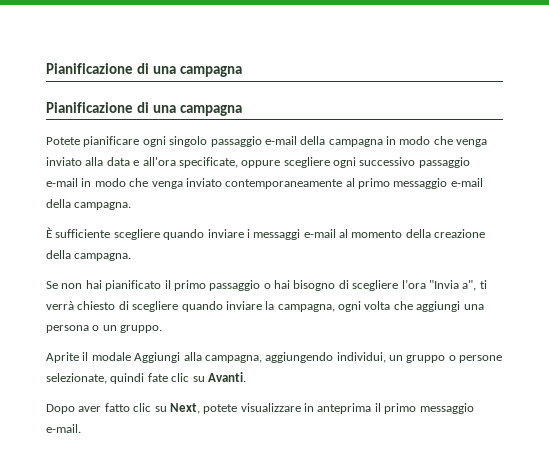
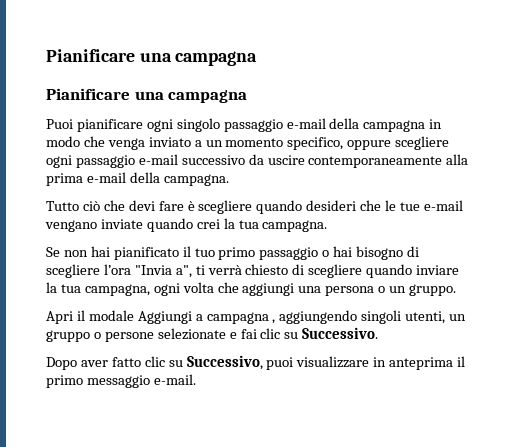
[46,63,243,77] [46,102,242,116] [46,137,80,145] Pianificazione di una campagna // Pianificazione di una campagna // Potete -> [46,49,258,66] [46,88,248,103] [46,119,73,129] Pianificare una campagna // Pianificare una campagna // Puoi
[85,157,238,168] alla data e all'ora specificate, -> [194,137,344,150] a un momento specifico,
[359,157,470,168] [46,178,483,189] [46,199,132,210] [46,227,486,240] [46,250,71,259] successivo passaggio e-mail in modo che venga inviato contemporaneamente al primo messaggio e-mail della campagna. // È sufficiente scegliere quando inviare i messaggi e-mail al momento della creazione della -> [75,154,469,168] [46,172,229,186] [46,200,463,214] [45,218,259,232] passaggio e-mail successivo da uscire contemporaneamente alla prima e-mail della campagna. // Tutto ciò che devi fare è scegliere quando desideri che le tue e-mail vengano inviate quando crei la tua
(171, 284) none -> [194,248,215,257] tuo
(275, 305) none -> [60,284,81,293] tua
[46,352,79,363] Aprite -> [46,311,73,324] Apri
[183,352,386,363] alla campagna, aggiungendo individui, -> [195,310,446,324] a campagna , aggiungendo singoli utenti,
[46,372,246,384] selezionate, quindi fate clic su Avanti. -> [157,327,379,340] selezionate e fai clic su Successivo.
[169,403,238,414] Next, potete -> [186,355,294,370] Successivo, puoi

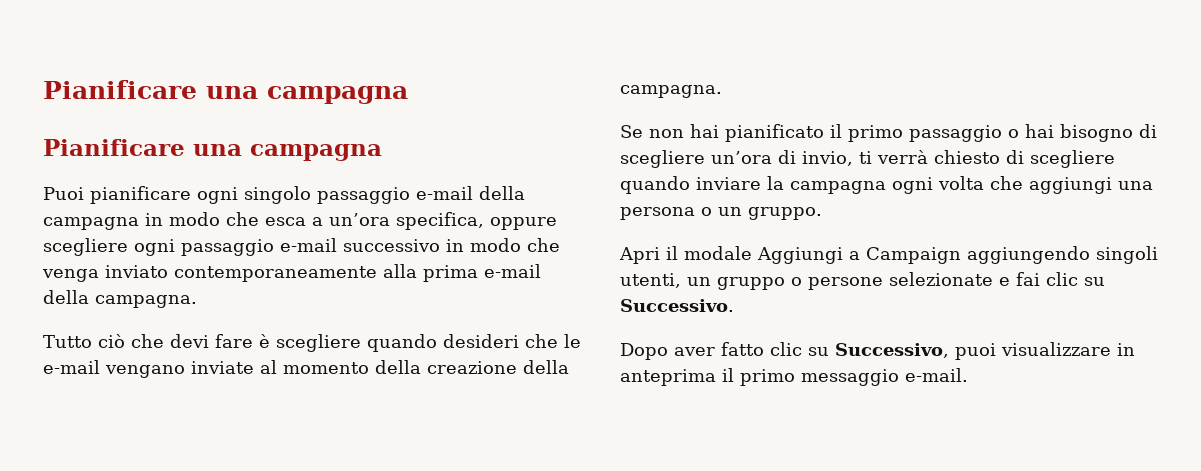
[107,137,344,150] venga inviato a un momento specifico, -> [265,212,484,230] esca a un’ora specifica,
[248,154,305,165] da uscire -> [446,238,560,252] [42,265,168,282] in modo che venga inviato
[400,202,421,211] tue -> (581, 341) none
[146,218,259,232] quando crei la tua -> [260,360,569,374] al momento della creazione della
[194,248,215,257] tuo -> (842, 131) none
[103,264,192,278] l’ora "Invia a", -> [711,150,853,166] un’ora di invio,
[60,284,150,296] tua campagna, -> [790,181,886,194] campagna
[206,312,276,324] campagna , -> [866,247,961,264] Campaign

